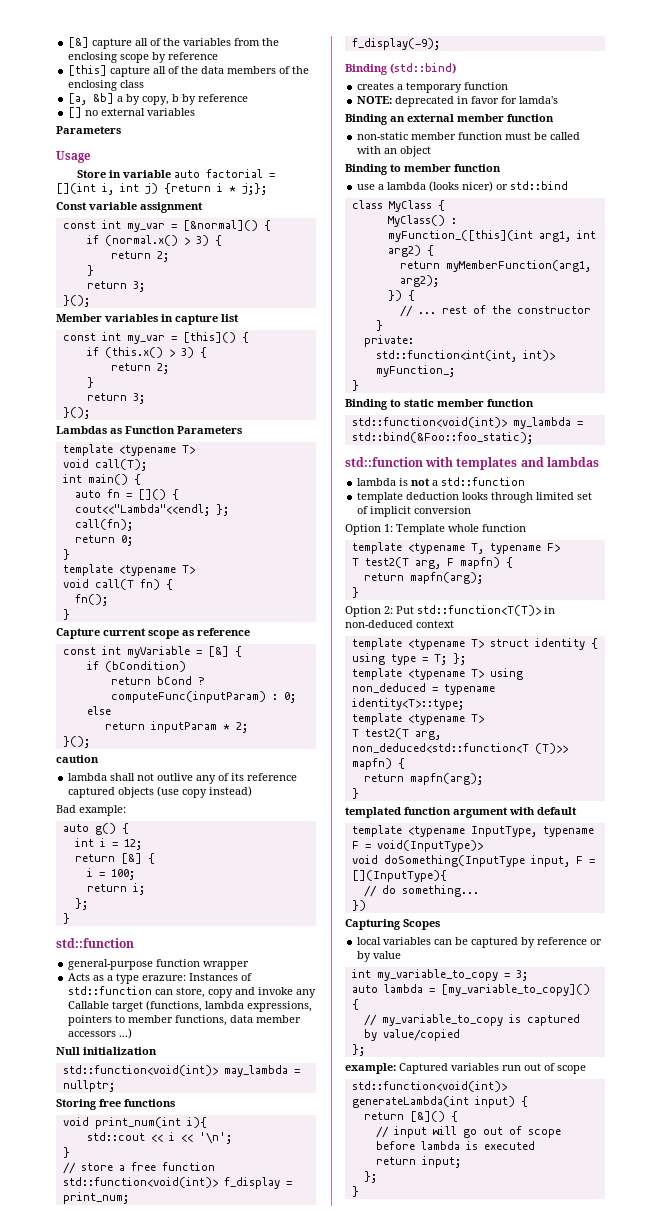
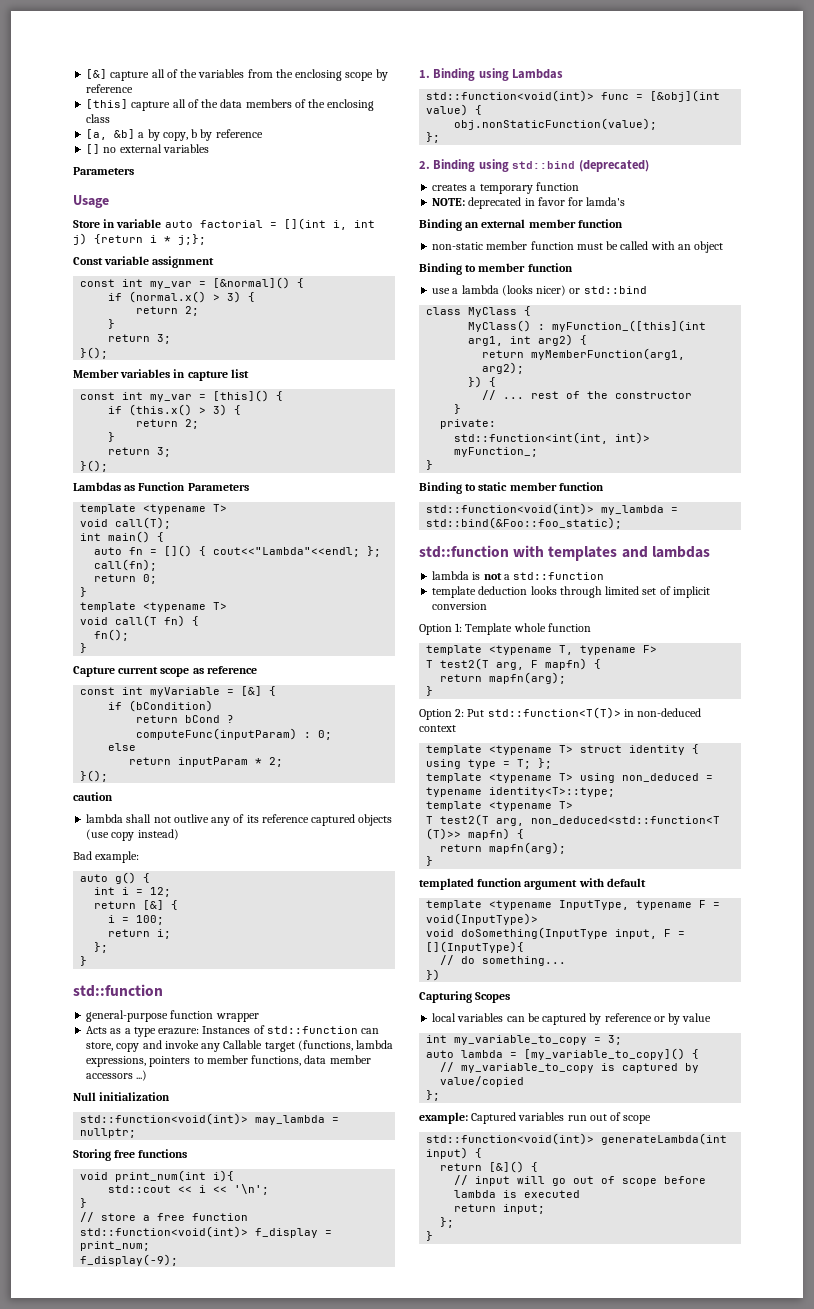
[345,63,456,75] Binding (std::bind) -> [419,68,564,81] [426,90,721,102] [426,104,483,116] [454,118,658,130] [426,132,441,143] [419,159,649,172] 1. Binding using Lambdas // std::function<void(int)> func = [&obj](int value) { // obj.nonStaticFunction(value); // }; // 2. Binding using std::bind (deprecated)

